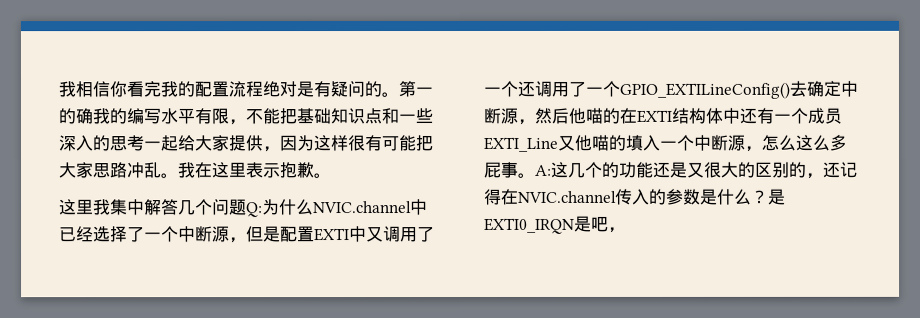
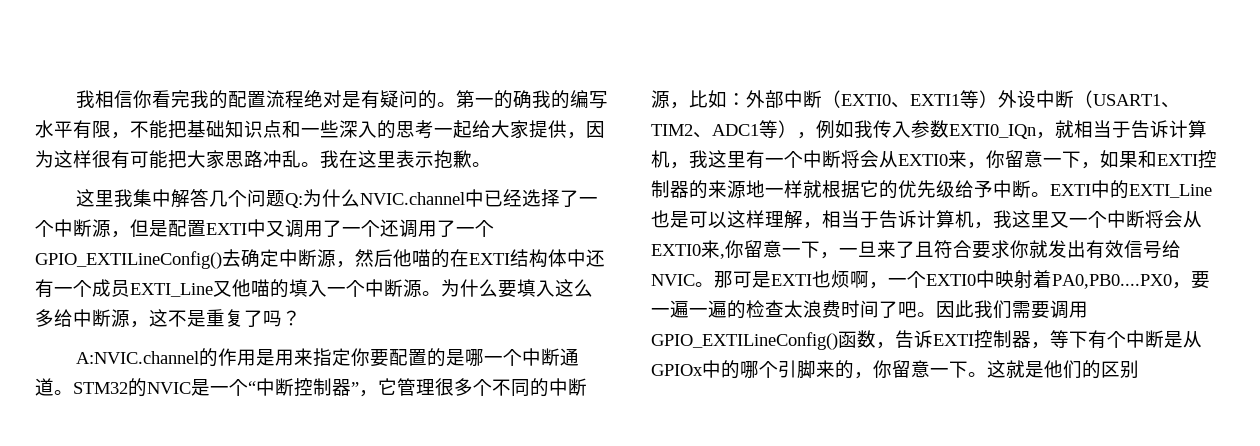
[744,134,847,152] [484,161,858,179] [484,188,786,205] [484,215,626,234] ，怎么这么多屁事。A:这几个的功能还是又很大的区别的，还记得在NVIC.channel传入的参数是什么？是EXTI0_IRQN是吧， -> [422,279,593,298] [35,309,301,328] [76,348,580,367] [35,378,587,397] [651,90,1180,109] [651,120,1207,139] [651,150,1217,169] [651,180,1212,199] [651,210,1202,229] [651,240,1181,259] [651,270,1210,289] [651,300,1088,319] [651,330,1202,350] [651,360,1139,379] 。为什么要填入这么多给中断源，这不是重复了吗？ // A:NVIC.channel的作用是用来指定你要配置的是哪一个中断通道。STM32的NVIC是一个“中断控制器”，它管理很多个不同的中断源，比如：外部中断（EXTI0、EXTI1等）外设中断（USART1、TIM2、ADC1等），例如我传入参数EXTI0_IQn，就相当于告诉计算机，我这里有一个中断将会从EXTI0来，你留意一下，如果和EXTI控制器的来源地一样就根据它的优先级给予中断。EXTI中的EXTI_Line也是可以这样理解，相当于告诉计算机，我这里又一个中断将会从EXTI0来,你留意一下，一旦来了且符合要求你就发出有效信号给NVIC。那可是EXTI也烦啊，一个EXTI0中映射着PA0,PB0....PX0，要一遍一遍的检查太浪费时间了吧。因此我们需要调用GPIO_EXTILineConfig()函数，告诉EXTI控制器，等下有个中断是从GPIOx中的哪个引脚来的，你留意一下。这就是他们的区别

